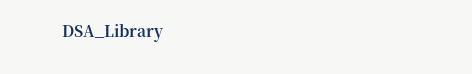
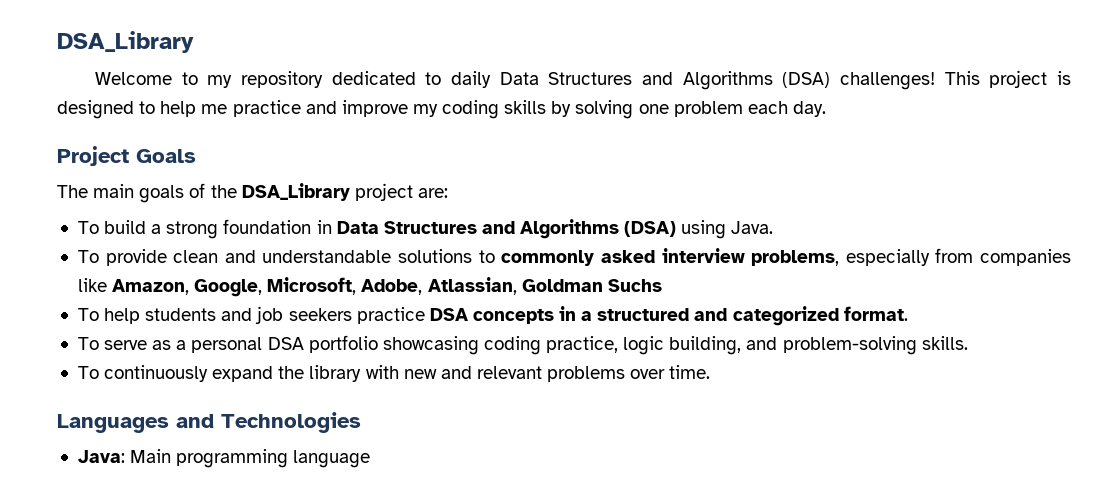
[62,23,163,42] DSA_Library -> [57,31,194,53] [94,70,1071,90] [57,100,826,119] [57,146,196,166] [57,183,448,203] [77,219,774,239] [77,248,1072,266] [77,277,662,297] [77,306,908,326] [77,335,968,355] [77,365,711,382] [57,412,361,433] [77,449,371,468] DSA_Library // Welcome to my repository dedicated to daily Data Structures and Algorithms (DSA) challenges! This project is designed to help me practice and improve my coding skills by solving one problem each day. // Project Goals // The main goals of the DSA_Library project are: // To build a strong foundation in Data Structures and Algorithms (DSA) using Java. // To provide clean and understandable solutions to commonly asked interview problems, especially from companies like Amazon, Google, Microsoft, Adobe, Atlassian, Goldman Suchs // To help students and job seekers practice DSA concepts in a structured and categorized format. // To serve as a personal DSA portfolio showcasing coding practice, logic building, and problem-solving skills. // To continuously expand the library with new and relevant problems over time. // Languages and Technologies // Java: Main programming language

